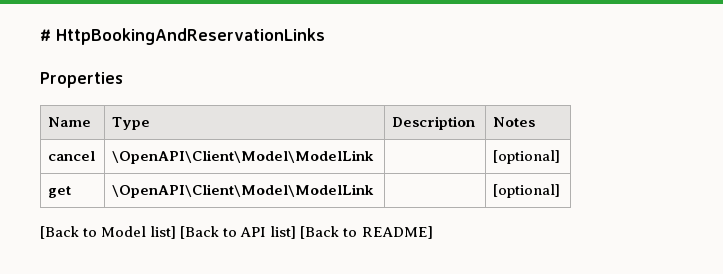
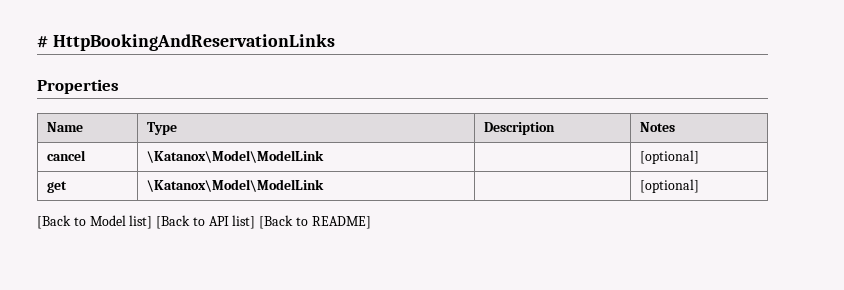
[112,150,375,164] \OpenAPI\Client\Model\ModelLink -> [146,150,324,163] \Katanox\Model\ModelLink
[112,184,375,198] \OpenAPI\Client\Model\ModelLink -> [146,179,324,192] \Katanox\Model\ModelLink

